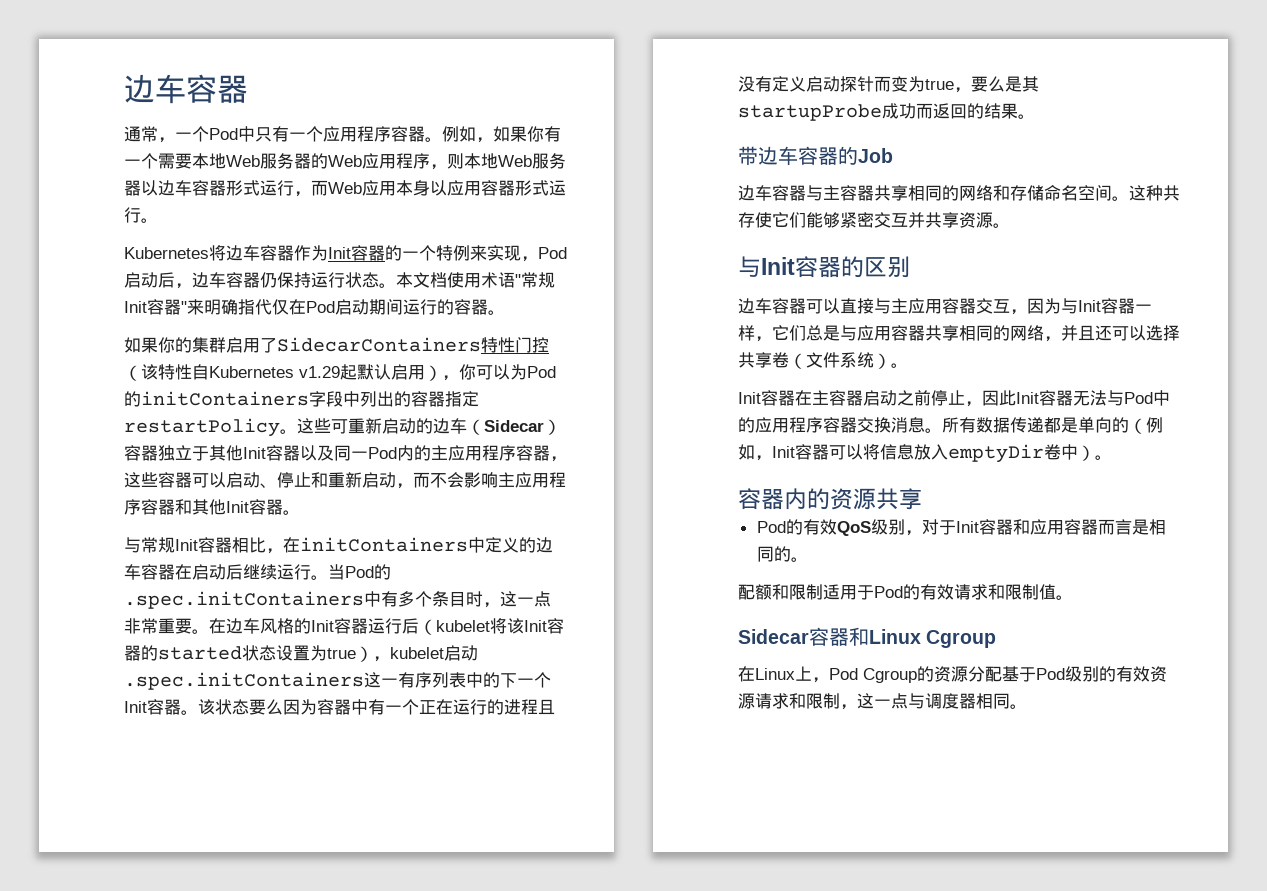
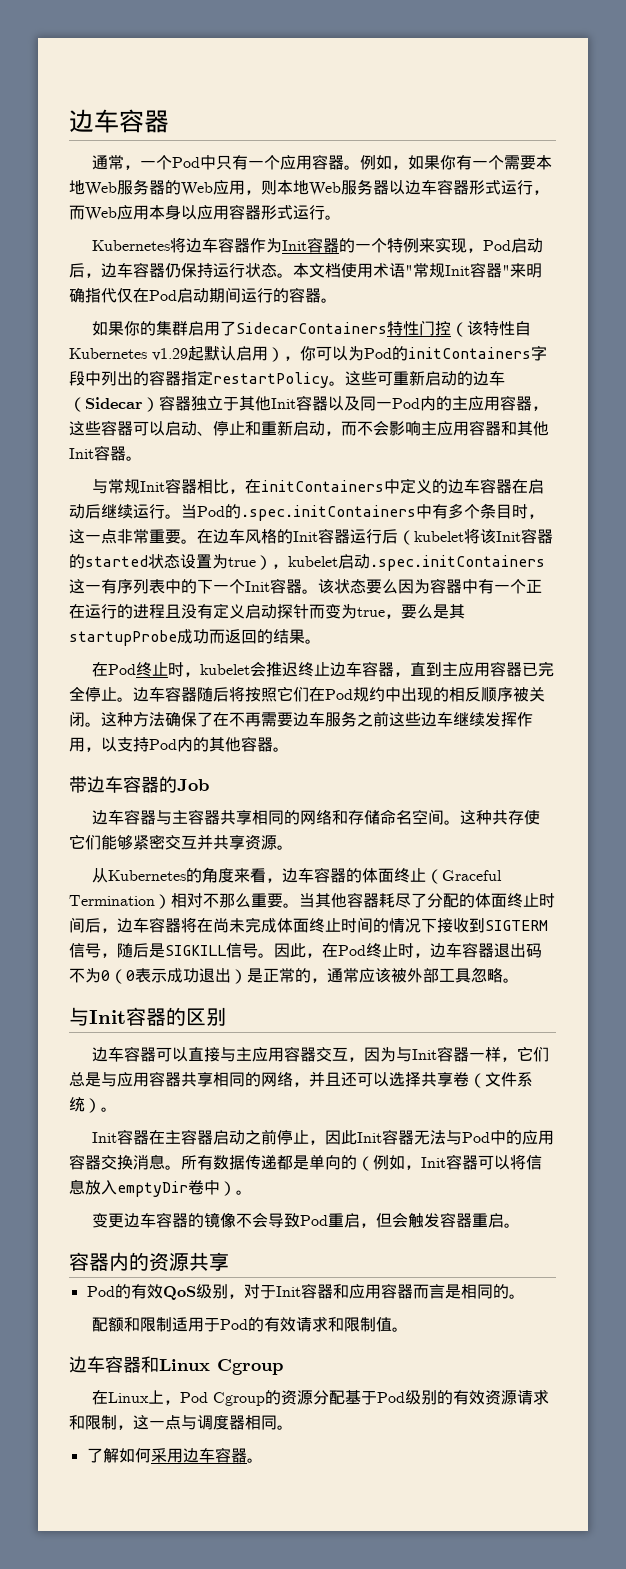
[357,126,391,142] 程序 -> (313, 162) none
[396,153,430,169] 程序 -> (245, 187) none
[482,445,516,461] 程序 -> (500, 403) none
[549,472,566,488] [124,499,141,515] 程序 -> (469, 428) none
(1035, 116) none -> [92,661,555,677] [69,686,545,702] [69,711,533,727] [69,736,289,752] // 在Pod终止时，kubelet会推迟终止边车容器，直到主应用容器已完全停止。边车容器随后将按照它们在Pod规约中出现的相反顺序被关闭。这种方法确保了在不再需要边车服务之前这些边车继续发挥作用，以支持Pod内的其他容器。
(1010, 225) none -> [92,867,503,884] [69,892,555,909] [69,917,548,933] [69,942,542,958] [69,967,519,984] // 从Kubernetes的角度来看，边车容器的体面终止（Graceful Termination）相对不那么重要。当其他容器耗尽了分配的体面终止时间后，边车容器将在尚未完成体面终止时间的情况下接收到SIGTERM信号，随后是SIGKILL信号。因此，在Pod终止时，边车容器退出码不为0（0表示成功退出）是正常的，通常应该被外部工具忽略。
[789,417,823,433] 程序 -> (555, 1137) none
(1112, 457) none -> [92,1212,521,1228] // 变更边车容器的镜像不会导致Pod重启，但会触发容器重启。
[738,629,809,644] Sidecar -> [69,1356,105,1373] 边车
(1027, 706) none -> [86,1447,263,1463] // 了解如何采用边车容器。

